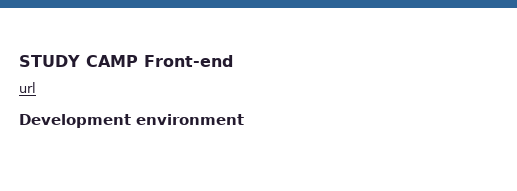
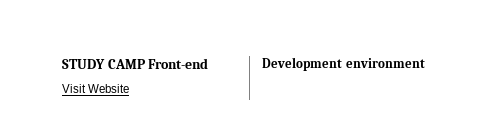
[19,82,36,93] url -> [62,84,130,93] Visit Website

